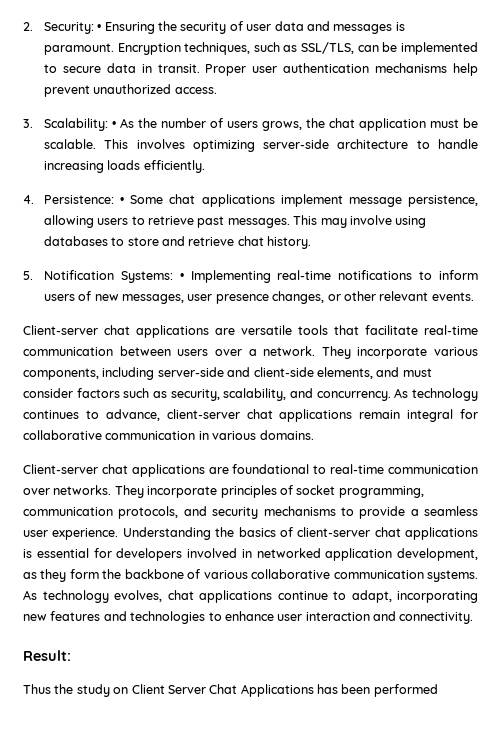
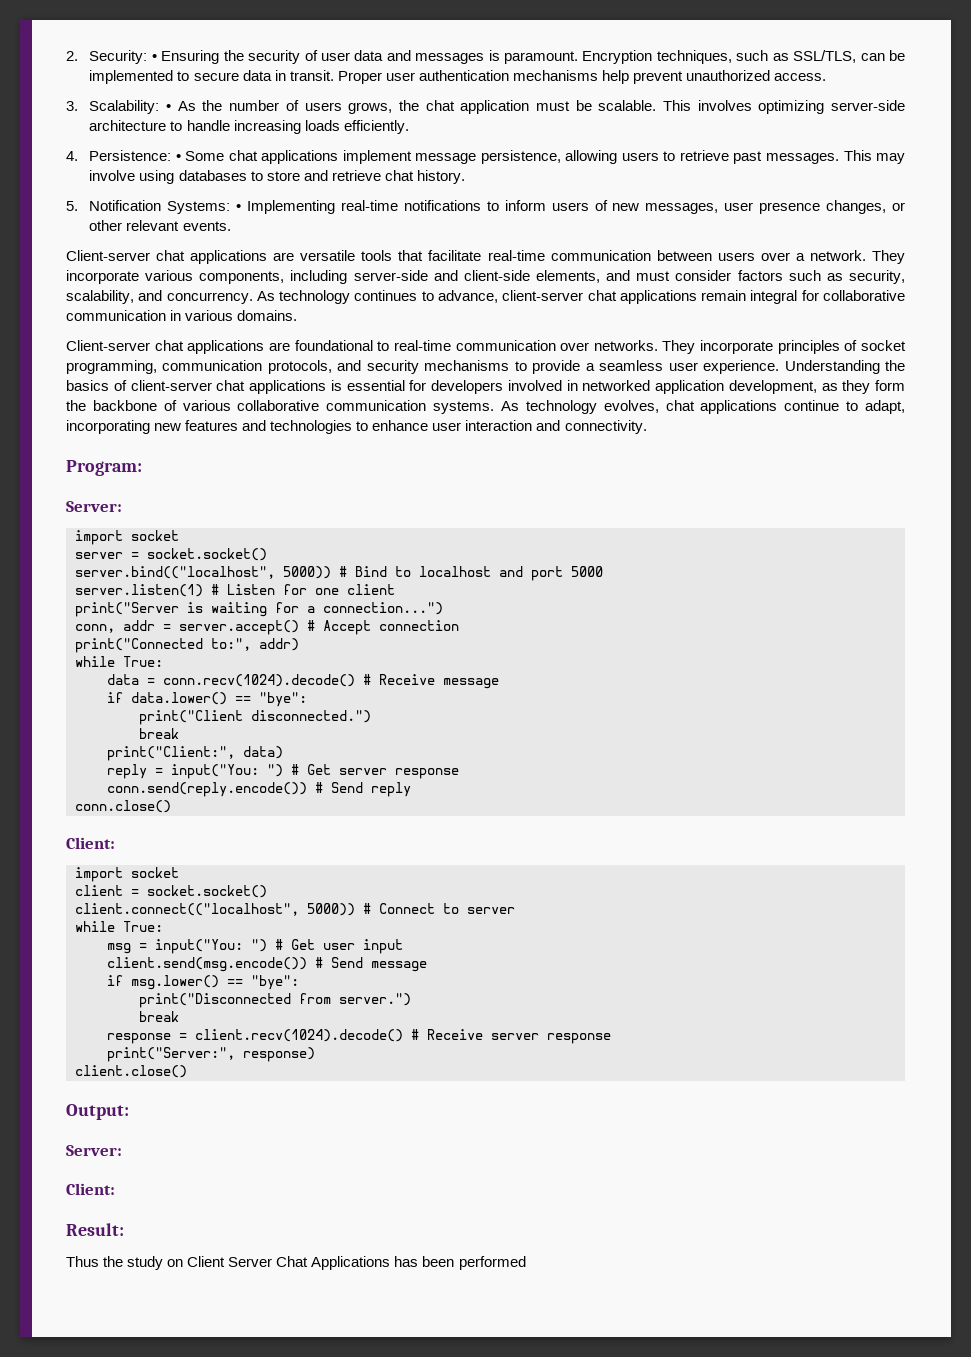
(474, 618) none -> [66,460,142,476] [66,501,122,512] [75,530,179,545] [75,548,267,561] [75,566,603,581] [75,584,395,597] [75,602,443,617] [75,620,459,635] [75,638,299,653] [75,656,163,667] [107,674,499,689] [107,692,307,707] [139,710,371,725] [139,728,179,739] [107,746,283,761] [107,764,459,779] [107,782,411,797] [75,800,171,813] [66,837,115,849] [75,867,179,882] [75,885,267,898] [75,903,515,916] [75,921,163,932] [107,939,403,954] [107,957,427,972] [107,975,299,990] [139,993,411,1008] [139,1011,179,1022] [107,1029,611,1044] [107,1047,315,1062] [75,1065,187,1078] [66,1104,129,1120] [66,1145,122,1156] [66,1183,115,1195] // Program: // Server: // import socket // server = socket.socket() // server.bind(("localhost", 5000)) # Bind to localhost and port 5000 // server.listen(1) # Listen for one client // print("Server is waiting for a connection...") // conn, addr = server.accept() # Accept connection // print("Connected to:", addr) // while True: // data = conn.recv(1024).decode() # Receive message // if data.lower() == "bye": // print("Client disconnected.") // break // print("Client:", data) // reply = input("You: ") # Get server response // conn.send(reply.encode()) # Send reply // conn.close() // Client: // import socket // client = socket.socket() // client.connect(("localhost", 5000)) # Connect to server // while True: // msg = input("You: ") # Get user input // client.send(msg.encode()) # Send message // if msg.lower() == "bye": // print("Disconnected from server.") // break // response = client.recv(1024).decode() # Receive server response // print("Server:", response) // client.close() // Output: // Server: // Client:

